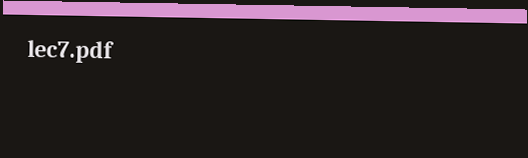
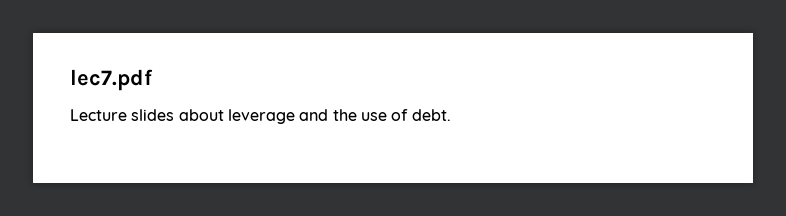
(114, 51) none -> [70,109,451,124] // Lecture slides about leverage and the use of debt.

